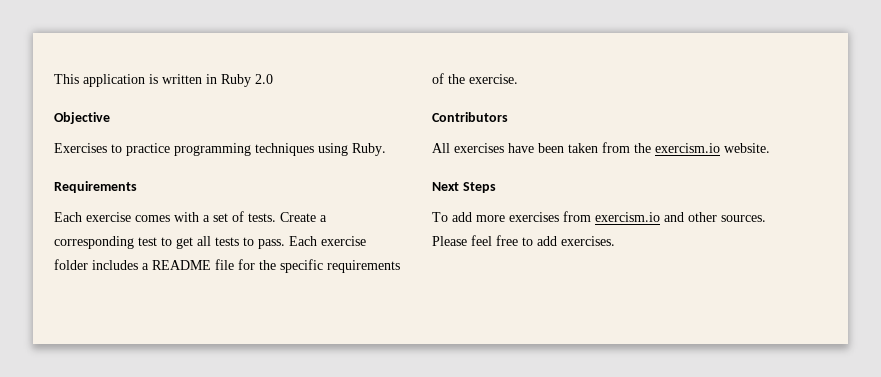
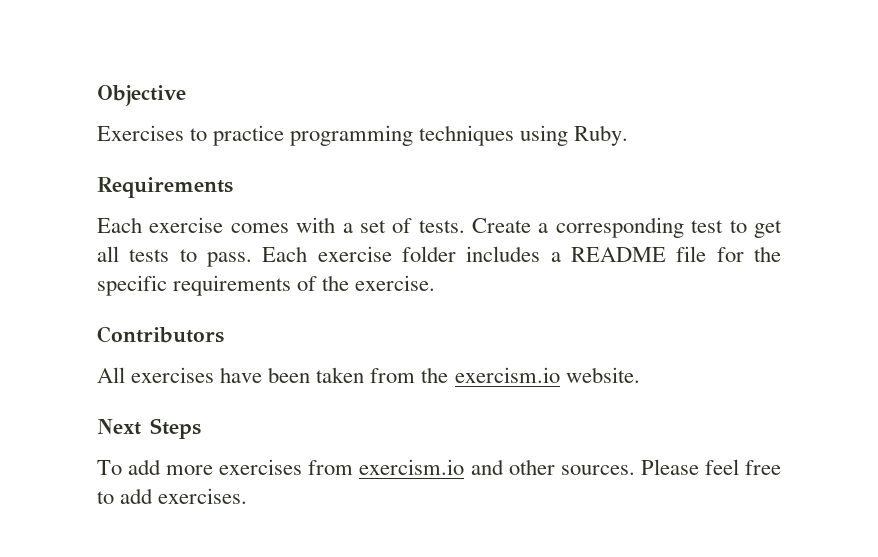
[54,74,273,87] This application is written in Ruby 2.0 // -> (97, 95) none

